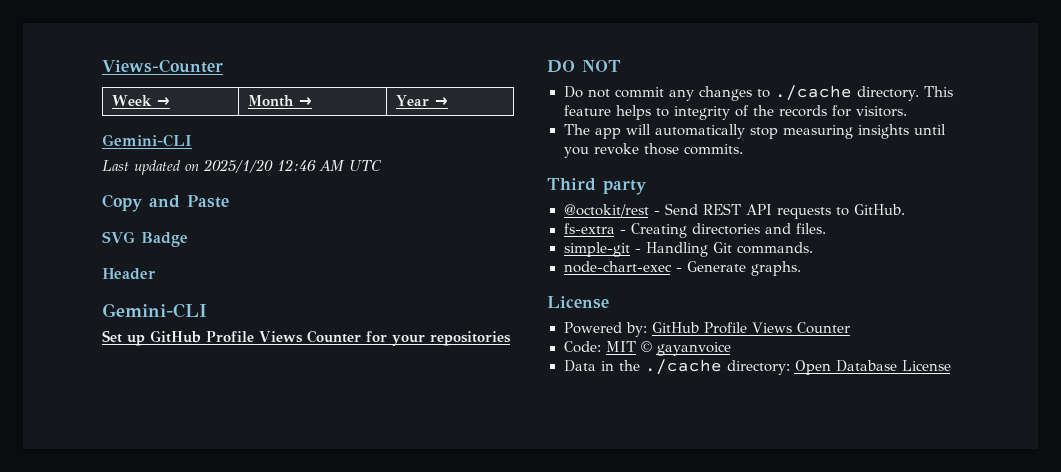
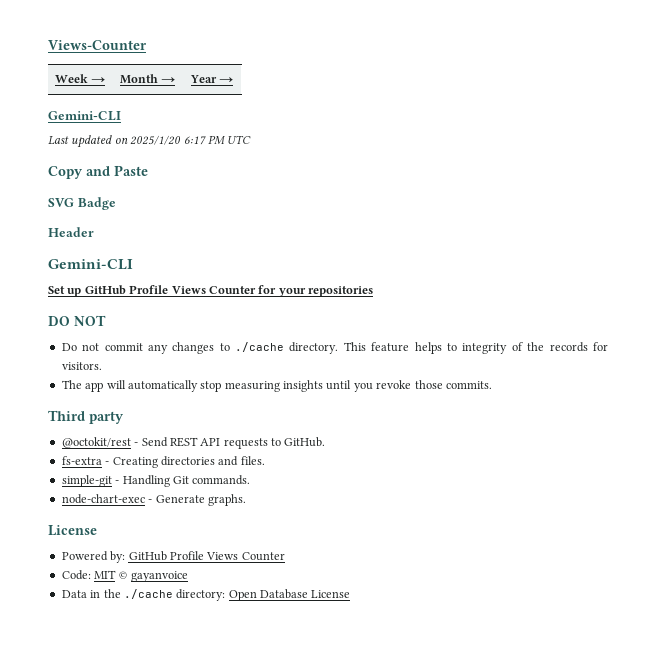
[277,159,345,171] 12:46 AM -> [183,135,225,145] 6:17 PM

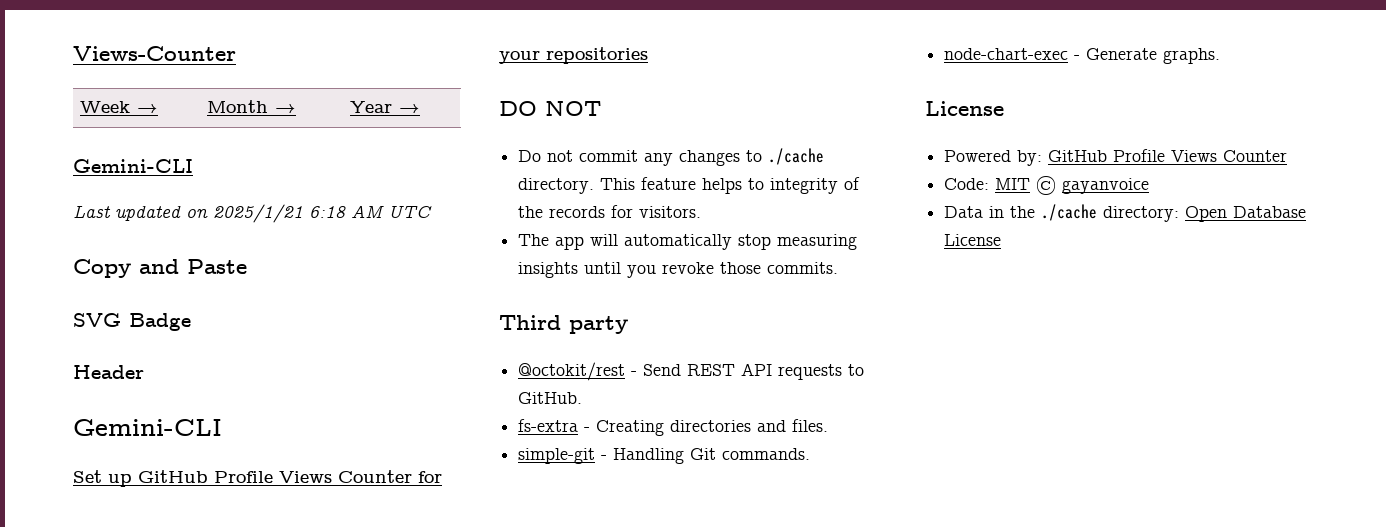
[130,135,225,145] 2025/1/20 6:17 PM -> [213,204,384,223] 2025/1/21 6:18 AM

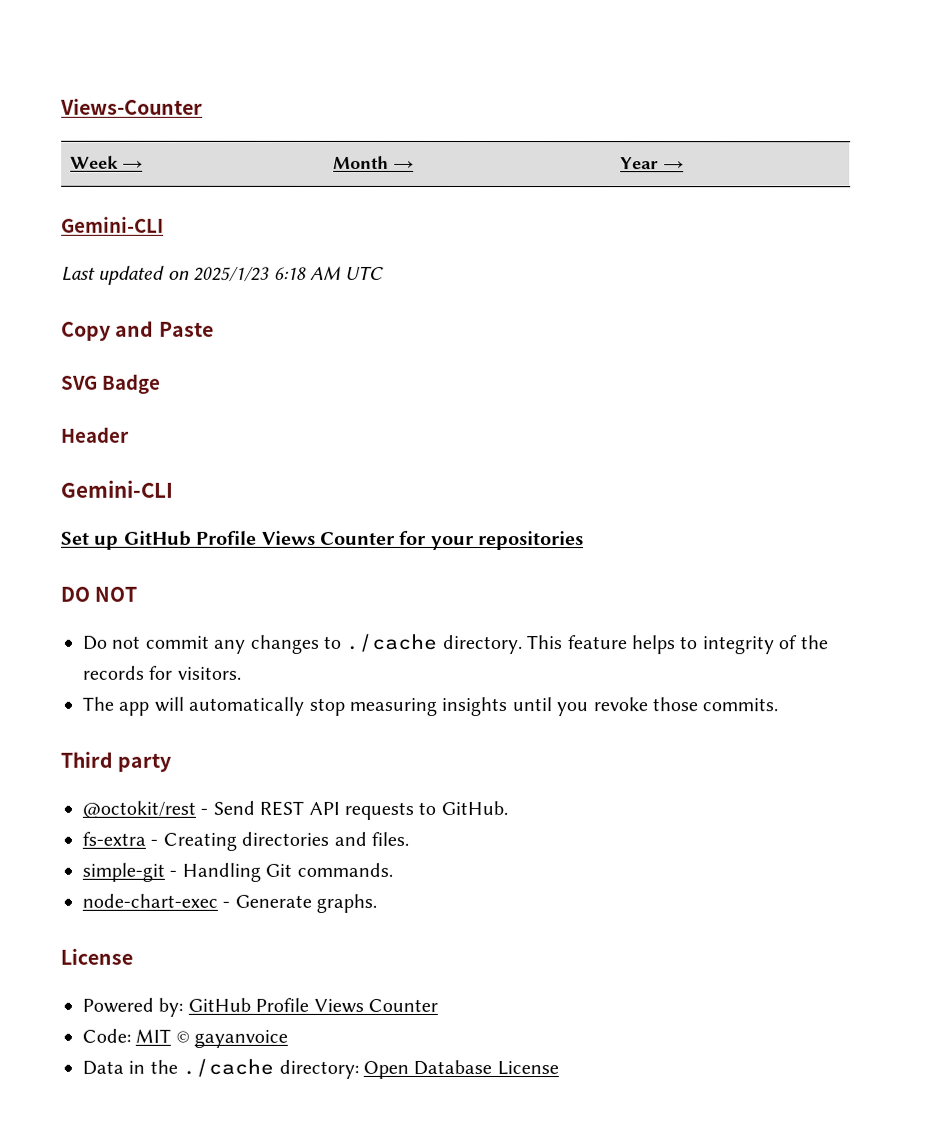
[213,204,303,223] 2025/1/21 -> [193,266,271,282] 2025/1/23

